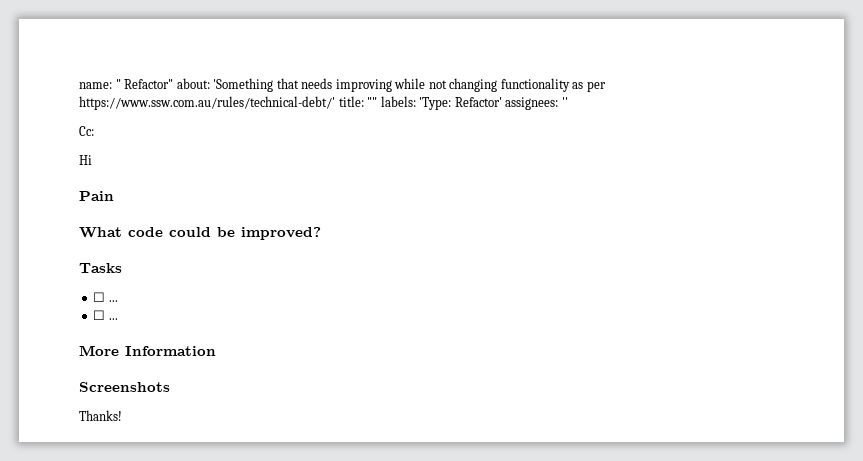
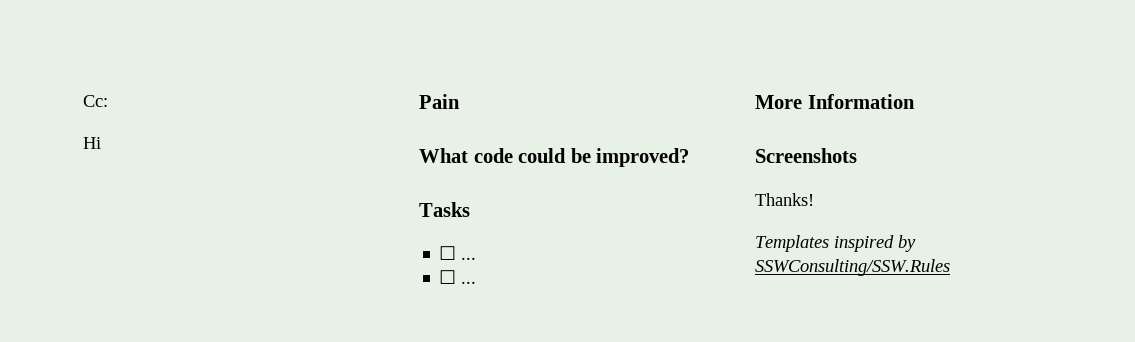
[79,78,606,92] [79,96,568,110] name: " Refactor" about: 'Something that needs improving while not changing functionality as per https://www.ssw.com.au/rules/technical-debt/' title: "" labels: 'Type: Refactor' assignees: '' // -> (83, 101) none
(122, 415) none -> [755,235,916,252] [755,259,950,276] // Templates inspired by SSWConsulting/SSW.Rules

